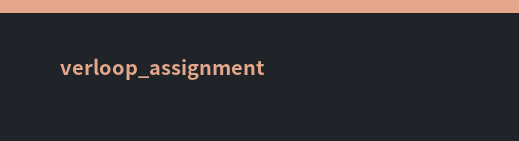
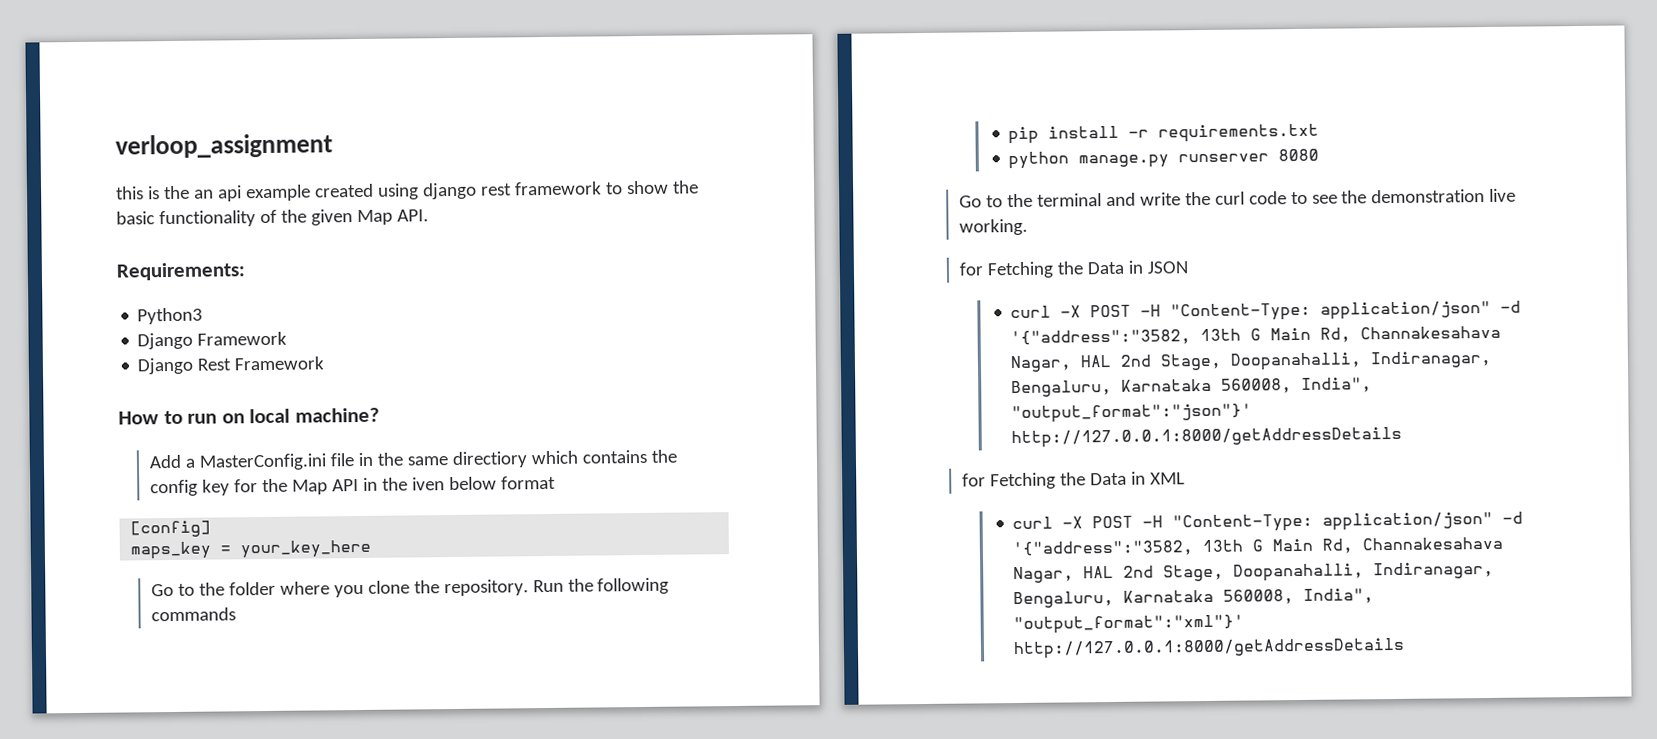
(265, 69) none -> [116,180,699,202] [116,209,429,228] [116,262,246,281] [137,307,204,325] [137,331,288,350] [137,356,325,375] [118,407,380,425] [148,449,677,471] [149,475,556,497] [130,520,212,538] [130,539,372,560] [150,577,670,598] [150,607,236,622] [1008,123,1320,145] [1008,148,1320,170] [958,188,1517,208] [958,218,1028,236] [958,260,1188,279] [1010,300,1522,322] [1010,325,1502,347] [1010,350,1493,373] [1011,377,1373,398] [1011,403,1253,424] [1011,426,1403,449] [961,471,1185,490] [1012,511,1524,533] [1012,536,1504,558] [1013,561,1495,584] [1013,588,1375,609] [1013,614,1245,635] [1013,637,1406,660] // this is the an api example created using django rest framework to show the basic functionality of the given Map API. // Requirements: // Python3 // Django Framework // Django Rest Framework // How to run on local machine? // Add a MasterConfig.ini file in the same directiory which contains the config key for the Map API in the iven below format // [config] // maps_key = your_key_here // Go to the folder where you clone the repository. Run the following commands // pip install -r requirements.txt // python manage.py runserver 8080 // Go to the terminal and write the curl code to see the demonstration live working. // for Fetching the Data in JSON // curl -X POST -H "Content-Type: application/json" -d '{"address":"3582, 13th G Main Rd, Channakesahava Nagar, HAL 2nd Stage, Doopanahalli, Indiranagar, Bengaluru, Karnataka 560008, India", "output_format":"json"}' http://127.0.0.1:8000/getAddressDetails // for Fetching the Data in XML // curl -X POST -H "Content-Type: application/json" -d '{"address":"3582, 13th G Main Rd, Channakesahava Nagar, HAL 2nd Stage, Doopanahalli, Indiranagar, Bengaluru, Karnataka 560008, India", "output_format":"xml"}' http://127.0.0.1:8000/getAddressDetails

